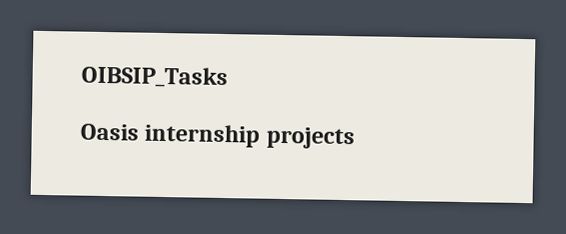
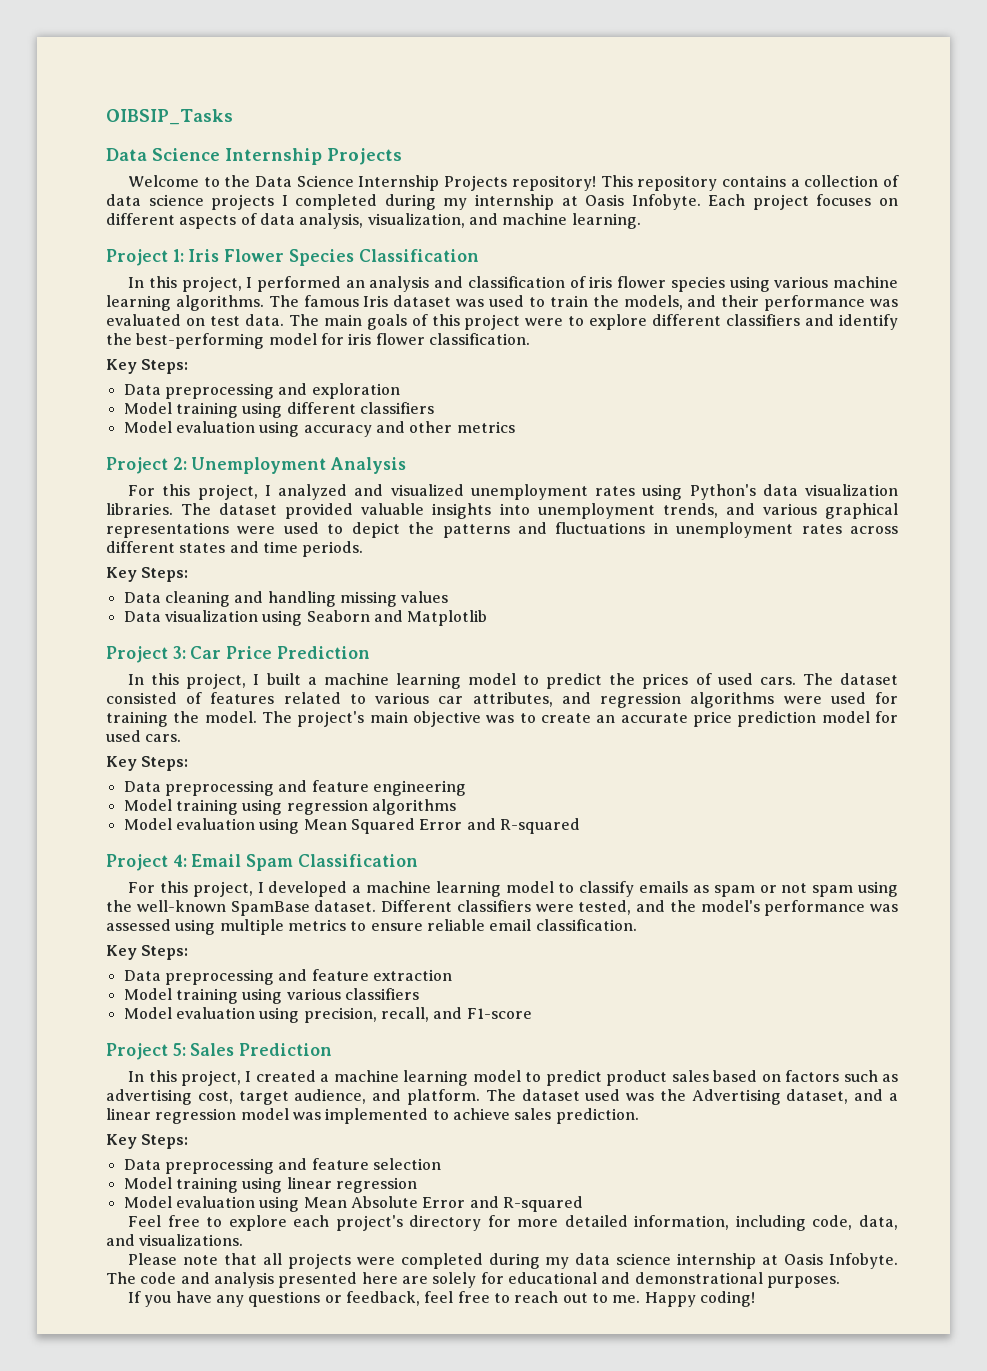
[80,123,355,150] Oasis internship projects -> [106,148,402,165] [128,175,899,191] [106,194,898,210] [106,213,641,229] [106,249,479,266] [128,276,898,292] [106,295,899,311] [106,314,898,330] [106,333,530,349] [106,359,189,374] [123,383,400,399] [123,402,434,418] [123,421,515,437] [106,457,407,474] [128,484,898,500] [106,503,899,519] [106,522,898,538] [106,541,364,557] [106,567,189,582] [123,591,449,607] [123,610,488,626] [106,646,370,663] [128,673,899,689] [106,692,899,708] [106,711,899,727] [106,730,182,742] [106,756,189,771] [123,780,466,796] [123,799,456,815] [123,818,580,834] [106,854,418,871] [128,881,898,897] [106,900,898,916] [106,919,637,935] [106,945,189,960] [123,969,452,985] [123,988,419,1004] [123,1007,532,1023] [106,1043,333,1060] [128,1070,898,1086] [106,1089,899,1105] [106,1108,639,1124] [106,1134,189,1149] [123,1158,441,1174] [123,1177,417,1193] [123,1196,583,1212] [128,1215,899,1231] [106,1234,244,1246] [128,1253,898,1269] [106,1272,840,1288] [128,1291,755,1307] Data Science Internship Projects // Welcome to the Data Science Internship Projects repository! This repository contains a collection of data science projects I completed during my internship at Oasis Infobyte. Each project focuses on different aspects of data analysis, visualization, and machine learning. // Project 1: Iris Flower Species Classification // In this project, I performed an analysis and classification of iris flower species using various machine learning algorithms. The famous Iris dataset was used to train the models, and their performance was evaluated on test data. The main goals of this project were to explore different classifiers and identify the best-performing model for iris flower classification. // Key Steps: // Data preprocessing and exploration // Model training using different classifiers // Model evaluation using accuracy and other metrics // Project 2: Unemployment Analysis // For this project, I analyzed and visualized unemployment rates using Python's data visualization libraries. The dataset provided valuable insights into unemployment trends, and various graphical representations were used to depict the patterns and fluctuations in unemployment rates across different states and time periods. // Key Steps: // Data cleaning and handling missing values // Data visualization using Seaborn and Matplotlib // Project 3: Car Price Prediction // In this project, I built a machine learning model to predict the prices of used cars. The dataset consisted of features related to various car attributes, and regression algorithms were used for training the model. The project's main objective was to create an accurate price prediction model for used cars. // Key Steps: // Data preprocessing and feature engineering // Model training using regression algorithms // Model evaluation using Mean Squared Error and R-squared // Project 4: Email Spam Classification // For this project, I developed a machine learning model to classify emails as spam or not spam using the well-known SpamBase dataset. Different classifiers were tested, and the model's performance was assessed using multiple metrics to ensure reliable email classification. // Key Steps: // Data preprocessing and feature extraction // Model training using various classifiers // Model evaluation using precision, recall, and F1-score // Project 5: Sales Prediction // In this project, I created a machine learning model to predict product sales based on factors such as advertising cost, target audience, and platform. The dataset used was the Advertising dataset, and a linear regression model was implemented to achieve sales prediction. // Key Steps: // Data preprocessing and feature selection // Model training using linear regression // Model evaluation using Mean Absolute Error and R-squared // Feel free to explore each project's directory for more detailed information, including code, data, and visualizations. // Please note that all projects were completed during my data science internship at Oasis Infobyte. The code and analysis presented here are solely for educational and demonstrational purposes. // If you have any questions or feedback, feel free to reach out to me. Happy coding!

